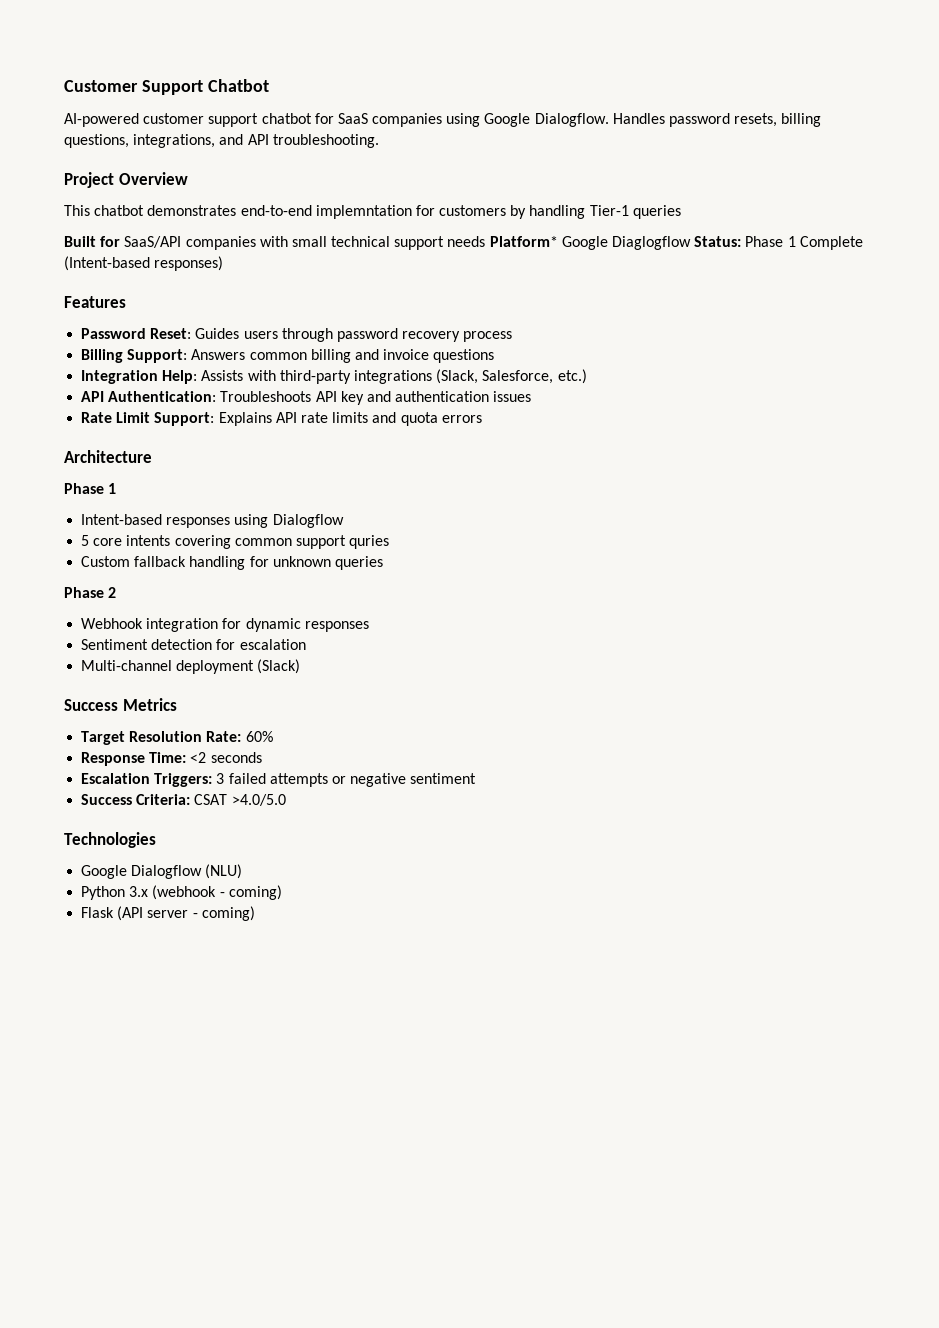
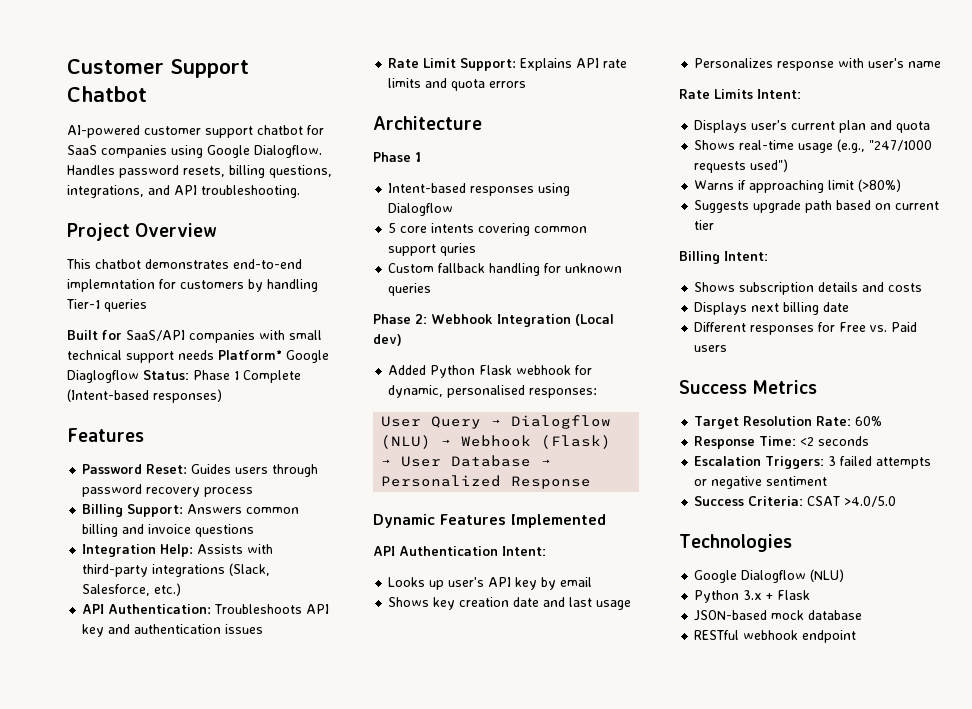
[108,587,117,598] [81,618,369,632] [81,639,306,650] [81,659,301,674] 2 // Webhook integration for dynamic responses // Sentiment detection for escalation // Multi-channel deployment (Slack) -> [415,314,614,327] [373,334,402,346] [388,365,593,378] [388,385,598,398] [381,415,612,429] [381,435,612,449] [381,455,552,467] [381,475,592,489] [373,514,606,528] [373,546,546,556] [388,577,593,590] [388,597,632,610] [694,58,942,71] [679,89,801,99] [694,120,931,133] [694,139,933,153] [694,159,789,173] [694,179,902,193] [694,200,940,213] [694,220,715,230] [679,251,768,264] [694,282,923,295] [694,302,850,315] [694,322,918,335] [694,345,728,352] 2: Webhook Integration (Local dev) // Added Python Flask webhook for dynamic, personalised responses: // User Query → Dialogflow (NLU) → Webhook (Flask) → User Database → Personalized Response // Dynamic Features Implemented // API Authentication Intent: // Looks up user's API key by email // Shows key creation date and last usage // Personalizes response with user's name // Rate Limits Intent: // Displays user's current plan and quota // Shows real-time usage (e.g., "247/1000 requests used") // Warns if approaching limit (>80%) // Suggests upgrade path based on current tier // Billing Intent: // Shows subscription details and costs // Displays next billing date // Different responses for Free vs. Paid users
[152,885,282,900] [81,906,255,921] (webhook - coming) // Flask (API server - coming) -> [766,590,811,600] [694,610,863,621] [694,630,857,643] + Flask // JSON-based mock database // RESTful webhook endpoint

